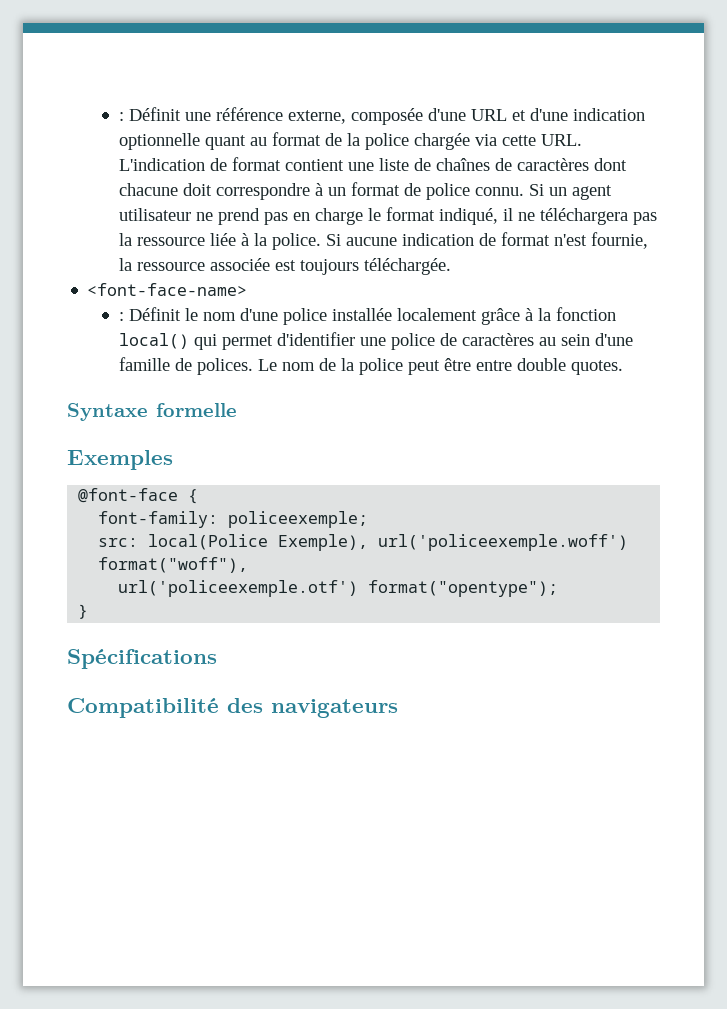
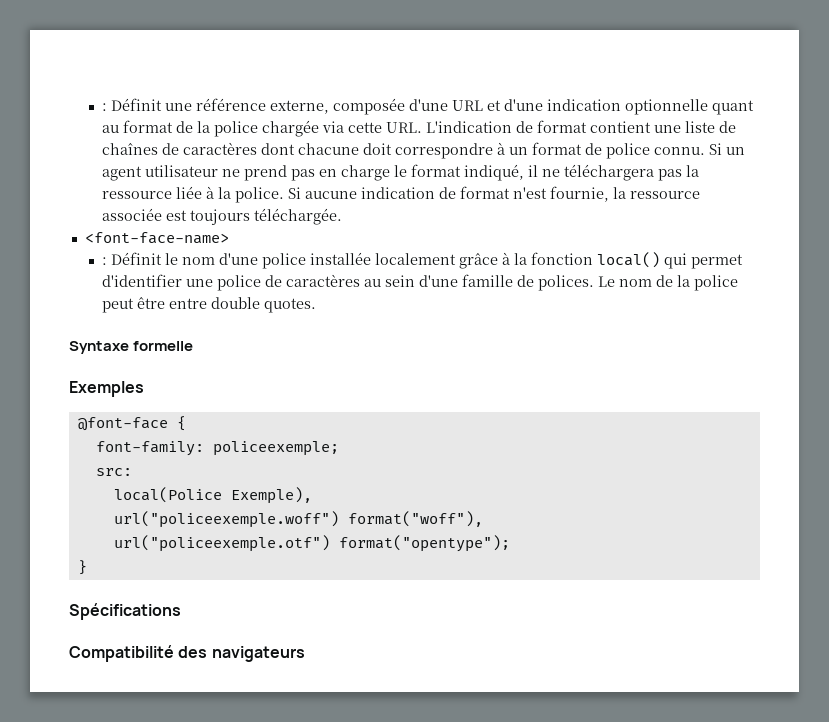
(139, 542) none -> (132, 472) //
[378,534,629,551] url('policeexemple.woff') -> [113,511,339,528] // url("policeexemple.woff")
[118,580,359,597] url('policeexemple.otf') -> [113,535,330,552] url("policeexemple.otf")

